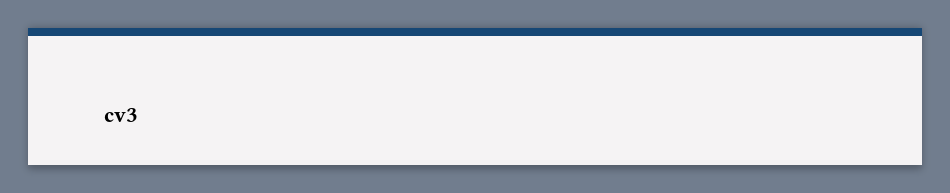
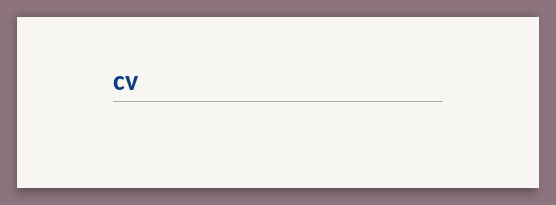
[104,108,138,122] cv3 -> [113,76,139,90] cv

